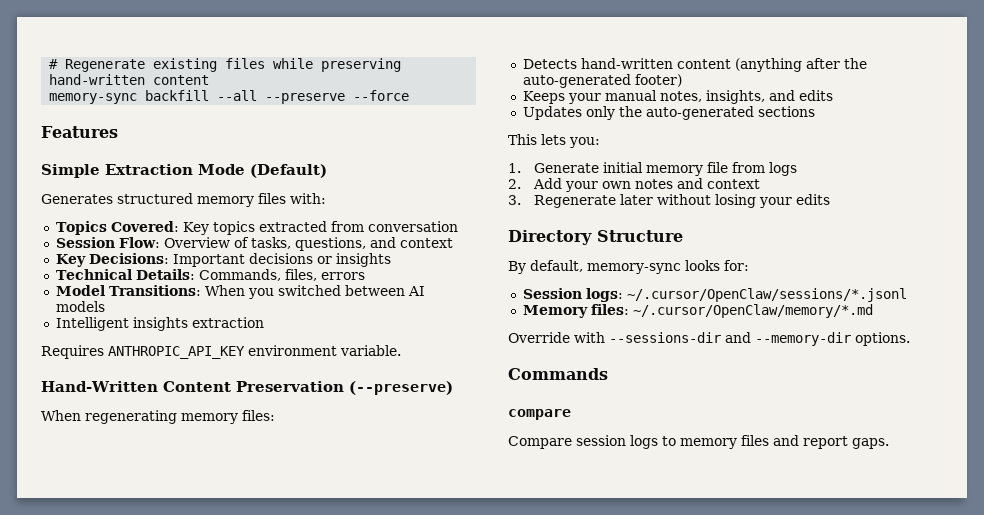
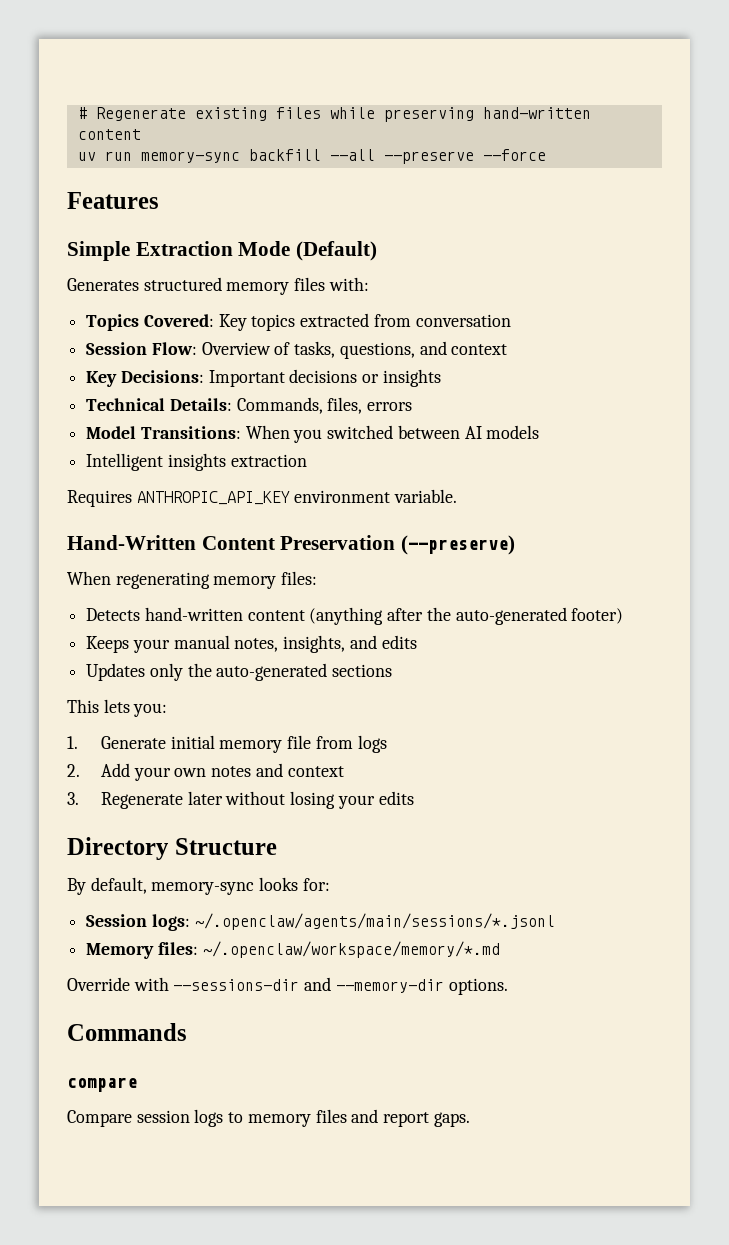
(210, 80) none -> [77,151,132,161] uv run
[626,288,907,302] ~/.cursor/OpenClaw/sessions/*.jsonl -> [194,913,555,930] ~/.openclaw/agents/main/sessions/*.jsonl
[632,304,873,318] ~/.cursor/OpenClaw/memory/*.md -> [202,941,500,958] ~/.openclaw/workspace/memory/*.md

